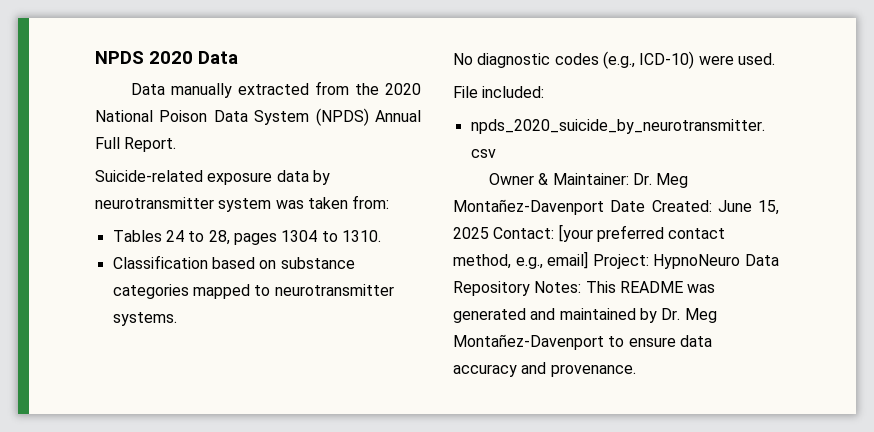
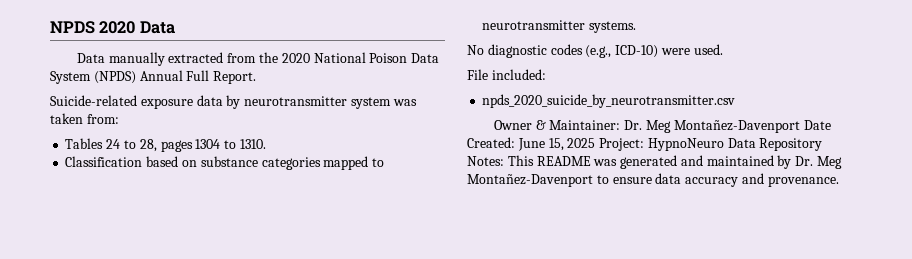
[493,224,726,242] [453,251,589,269] Contact: [your preferred contact method, e.g., email] -> (596, 143) none

